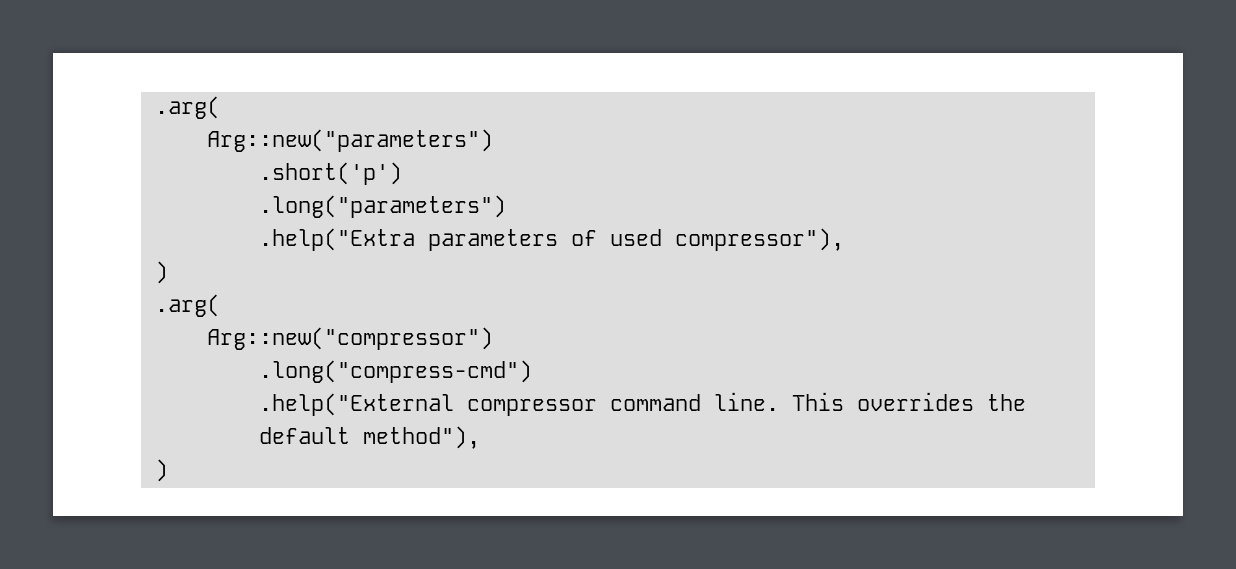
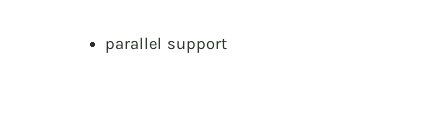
[154,96,220,119] [206,129,493,152] [258,162,402,185] [258,195,506,218] [258,228,844,251] [154,261,168,284] [154,294,220,317] [206,327,493,350] [258,360,532,383] [258,392,1026,416] [258,426,480,449] [154,459,168,482] .arg( // Arg::new("parameters") // .short('p') // .long("parameters") // .help("Extra parameters of used compressor"), // ) // .arg( // Arg::new("compressor") // .long("compress-cmd") // .help("External compressor command line. This overrides the default method"), // ) -> [105,37,227,53] parallel support

